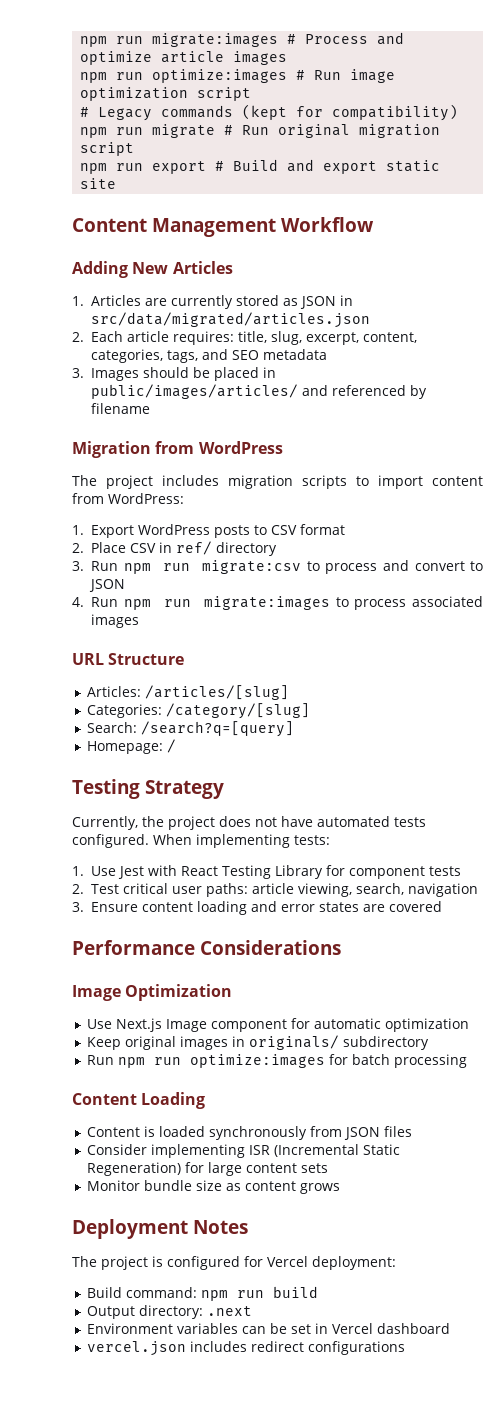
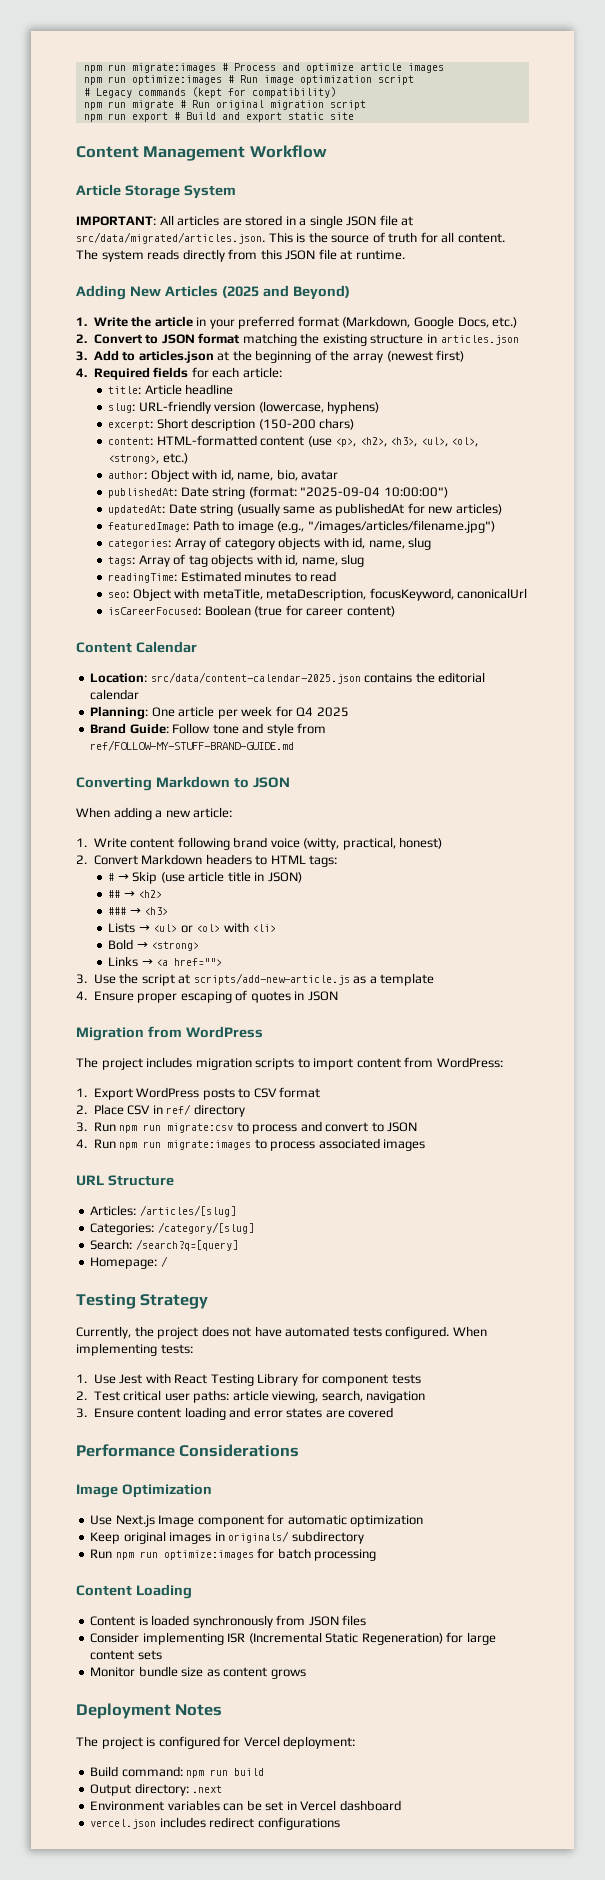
[72,261,233,278] [72,295,354,309] [91,312,371,328] [72,331,418,345] [91,349,328,363] [72,367,277,381] [91,384,428,399] [91,403,151,414] Adding New Articles // 1. Articles are currently stored as JSON in src/data/migrated/articles.json // 2. Each article requires: title, slug, excerpt, content, categories, tags, and SEO metadata // 3. Images should be placed in public/images/articles/ and referenced by filename -> [76,184,236,199] [76,215,414,228] [76,232,505,244] [76,249,405,262] [76,285,350,300] [76,316,518,329] [76,333,519,346] [76,350,465,363] [76,367,282,380] [108,384,234,395] [108,401,380,414] [108,418,355,431] [108,435,479,447] [108,453,188,464] [108,469,339,482] [108,486,448,499] [108,503,502,516] [108,520,495,533] [108,537,432,550] [108,554,365,567] [108,571,337,583] [108,588,528,601] [108,605,395,617] [76,641,197,653] [90,672,486,684] [90,689,140,700] [90,706,349,719] [90,723,327,736] [90,740,295,751] [76,776,290,791] [76,807,233,820] [76,837,443,850] [76,854,338,867] [108,871,302,884] [108,890,163,898] [108,907,169,915] [108,922,277,933] [108,939,200,951] [108,956,223,967] [76,973,435,986] [76,990,338,1003] Article Storage System // IMPORTANT: All articles are stored in a single JSON file at src/data/migrated/articles.json. This is the source of truth for all content. The system reads directly from this JSON file at runtime. // Adding New Articles (2025 and Beyond) // 1. Write the article in your preferred format (Markdown, Google Docs, etc.) // 2. Convert to JSON format matching the existing structure in articles.json // 3. Add to articles.json at the beginning of the array (newest first) // 4. Required fields for each article: // title: Article headline // slug: URL-friendly version (lowercase, hyphens) // excerpt: Short description (150-200 chars) // content: HTML-formatted content (use <p>, <h2>, <h3>, <ul>, <ol>, <strong>, etc.) // author: Object with id, name, bio, avatar // publishedAt: Date string (format: "2025-09-04 10:00:00") // updatedAt: Date string (usually same as publishedAt for new articles) // featuredImage: Path to image (e.g., "/images/articles/filename.jpg") // categories: Array of category objects with id, name, slug // tags: Array of tag objects with id, name, slug // readingTime: Estimated minutes to read // seo: Object with metaTitle, metaDescription, focusKeyword, canonicalUrl // isCareerFocused: Boolean (true for career content) // Content Calendar // Location: src/data/content-calendar-2025.json contains the editorial calendar // Planning: One article per week for Q4 2025 // Brand Guide: Follow tone and style from ref/FOLLOW-MY-STUFF-BRAND-GUIDE.md // Converting Markdown to JSON // When adding a new article: // 1. Write content following brand voice (witty, practical, honest) // 2. Convert Markdown headers to HTML tags: // # → Skip (use article title in JSON) // ## → <h2> // ### → <h3> // Lists → <ul> or <ol> with <li> // Bold → <strong> // Links → <a href=""> // 3. Use the script at scripts/add-new-article.js as a template // 4. Ensure proper escaping of quotes in JSON

